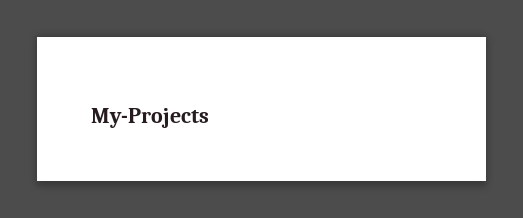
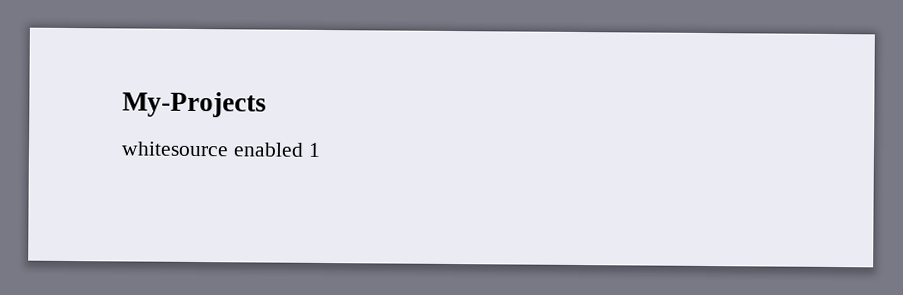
(209, 118) none -> [121,141,321,157] // whitesource enabled 1

